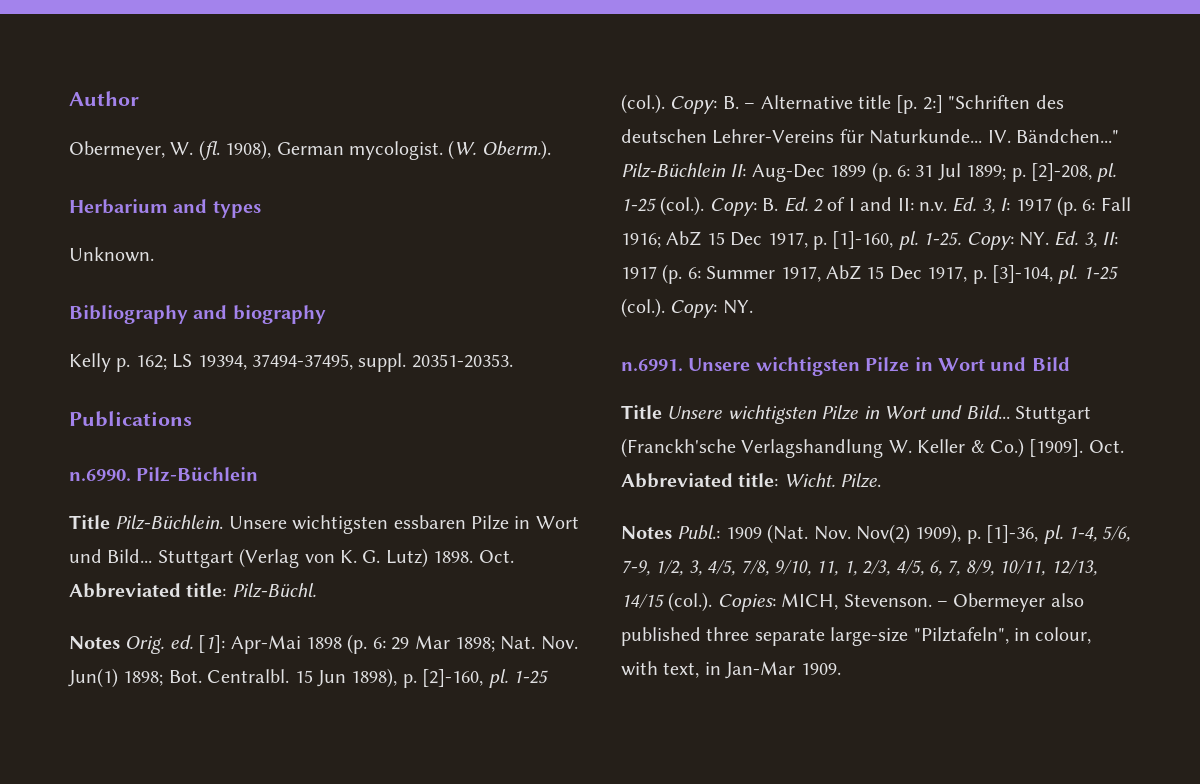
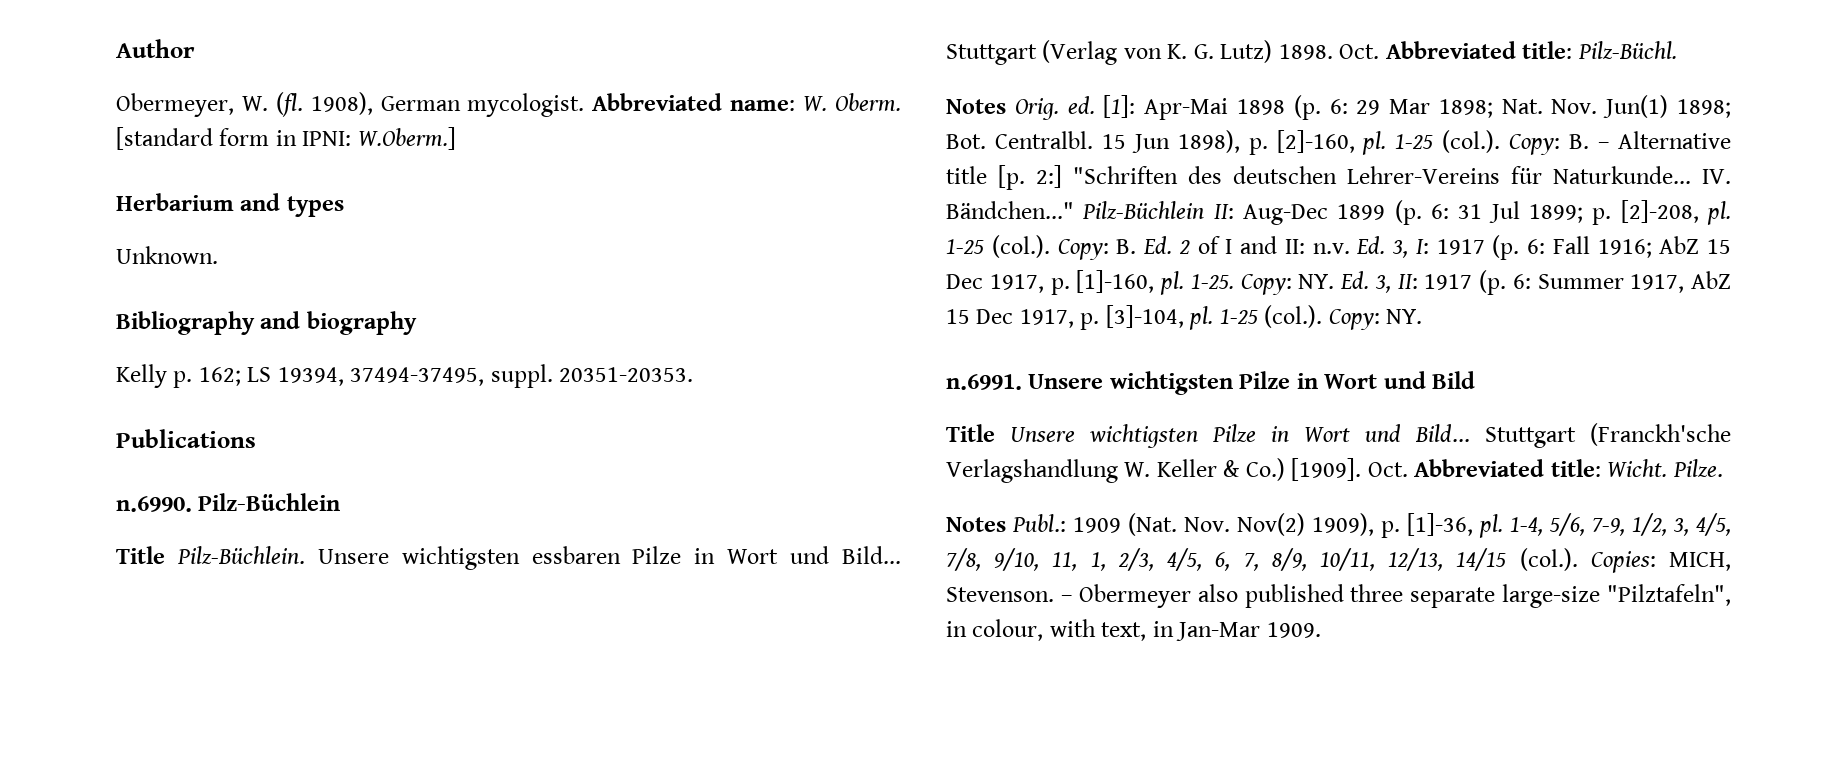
[448,140,551,160] (W. Oberm.). -> [592,93,901,111] [116,127,456,150] Abbreviated name: W. Oberm. [standard form in IPNI: W.Oberm.]

